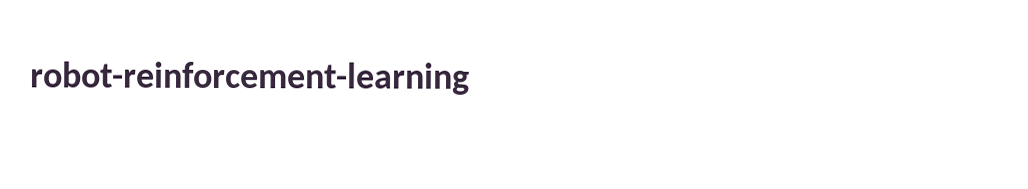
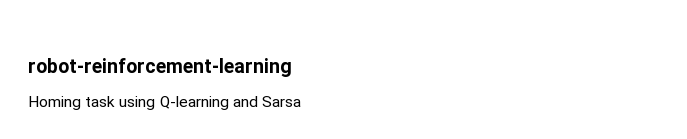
(470, 78) none -> [28,96,301,110] // Homing task using Q-learning and Sarsa

